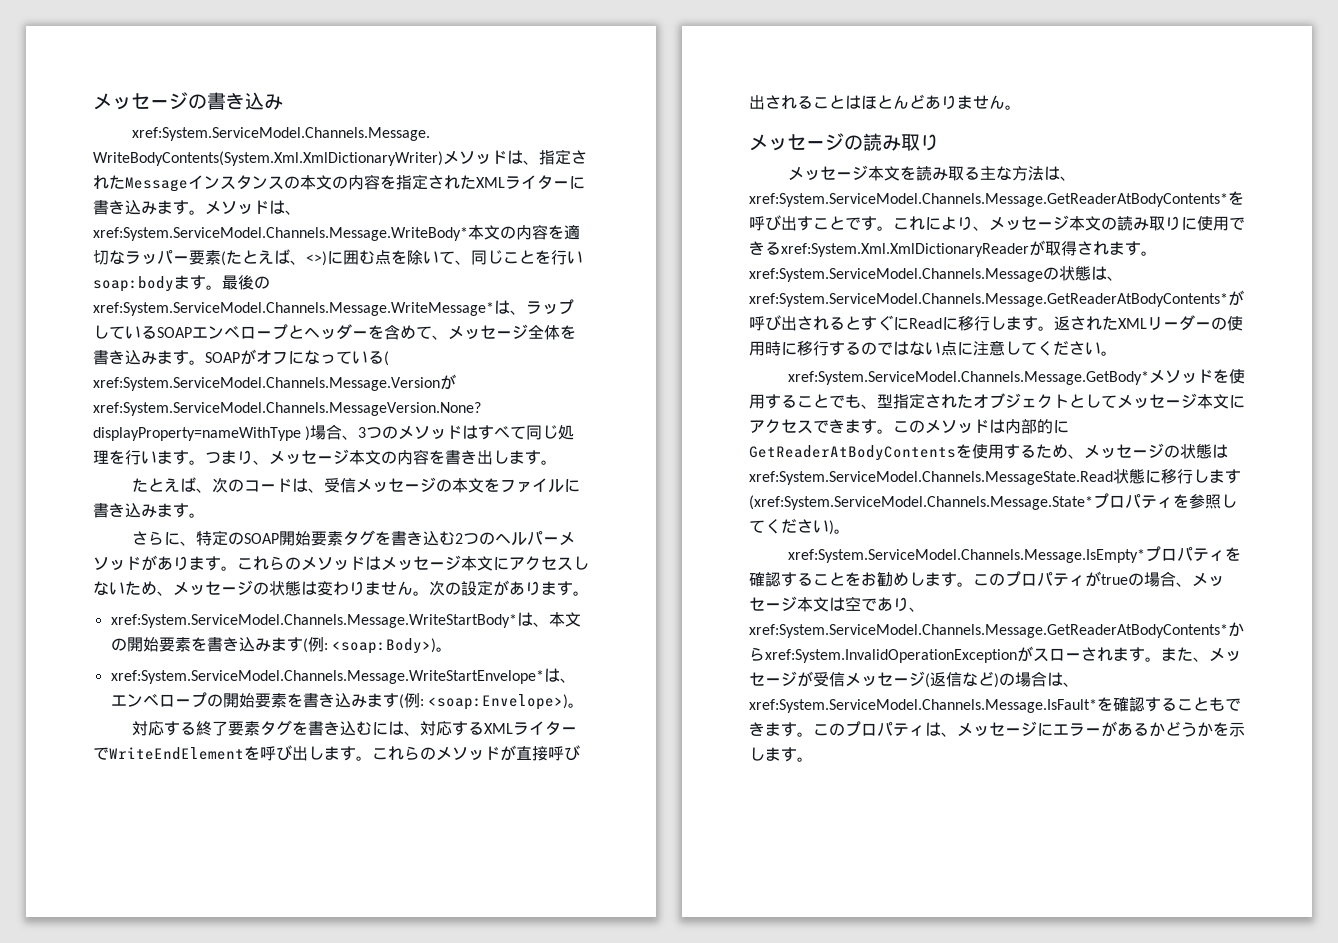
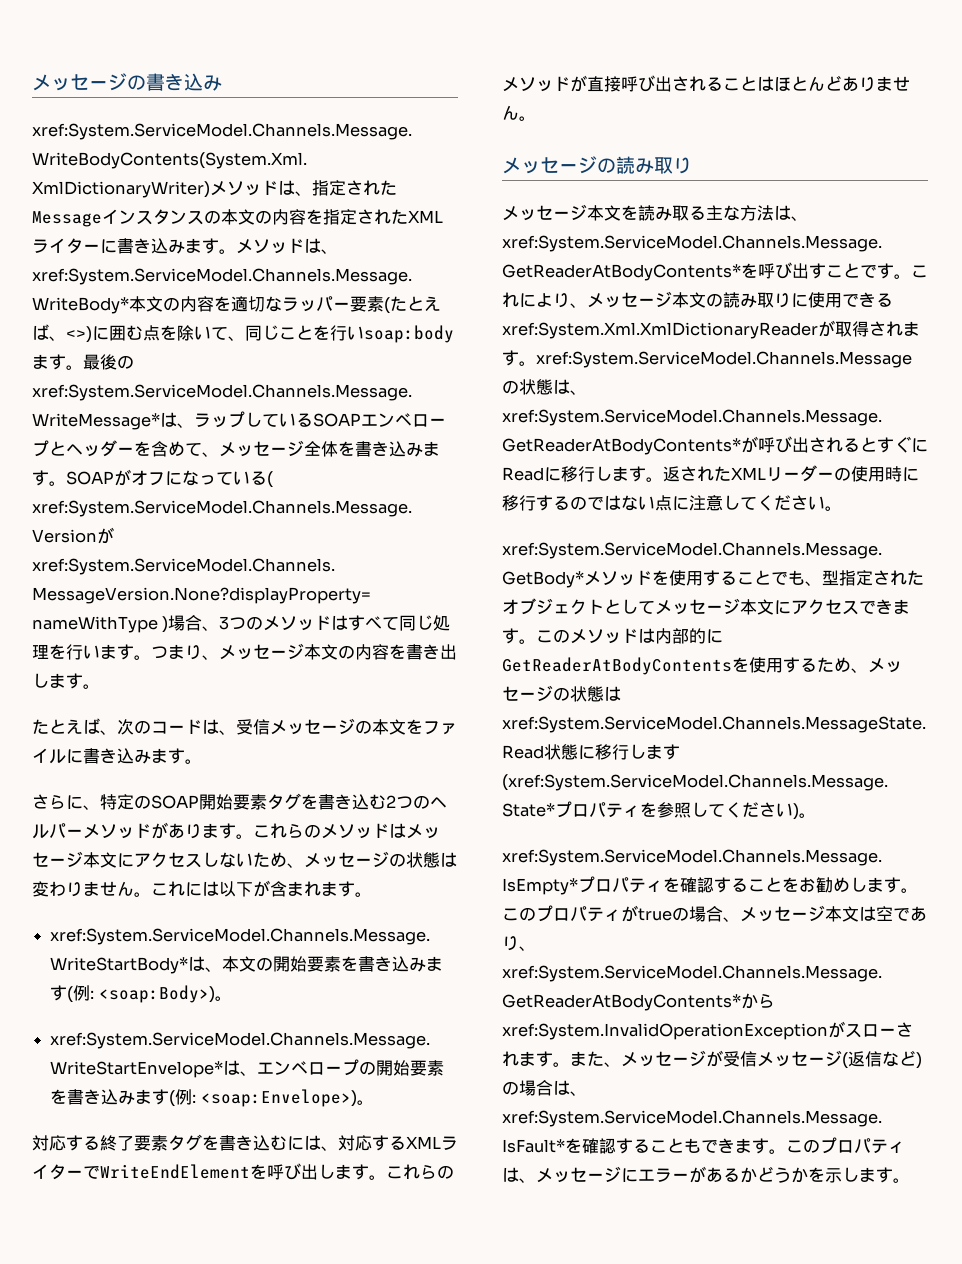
[429,580,541,596] 次の設定があり -> [151,880,321,897] これには以下が含まれ

